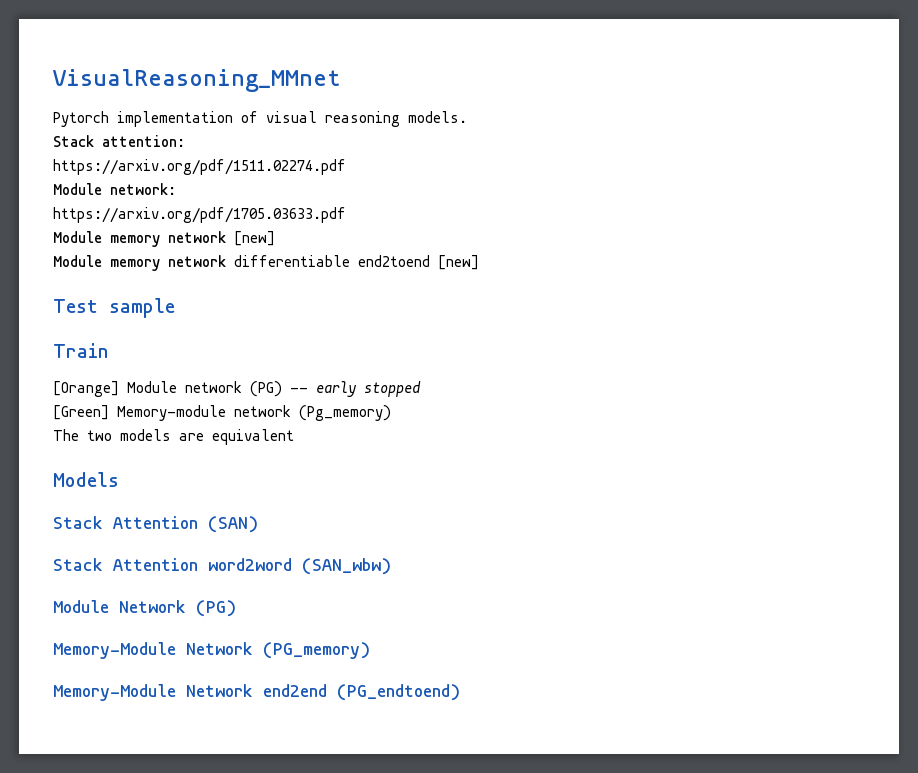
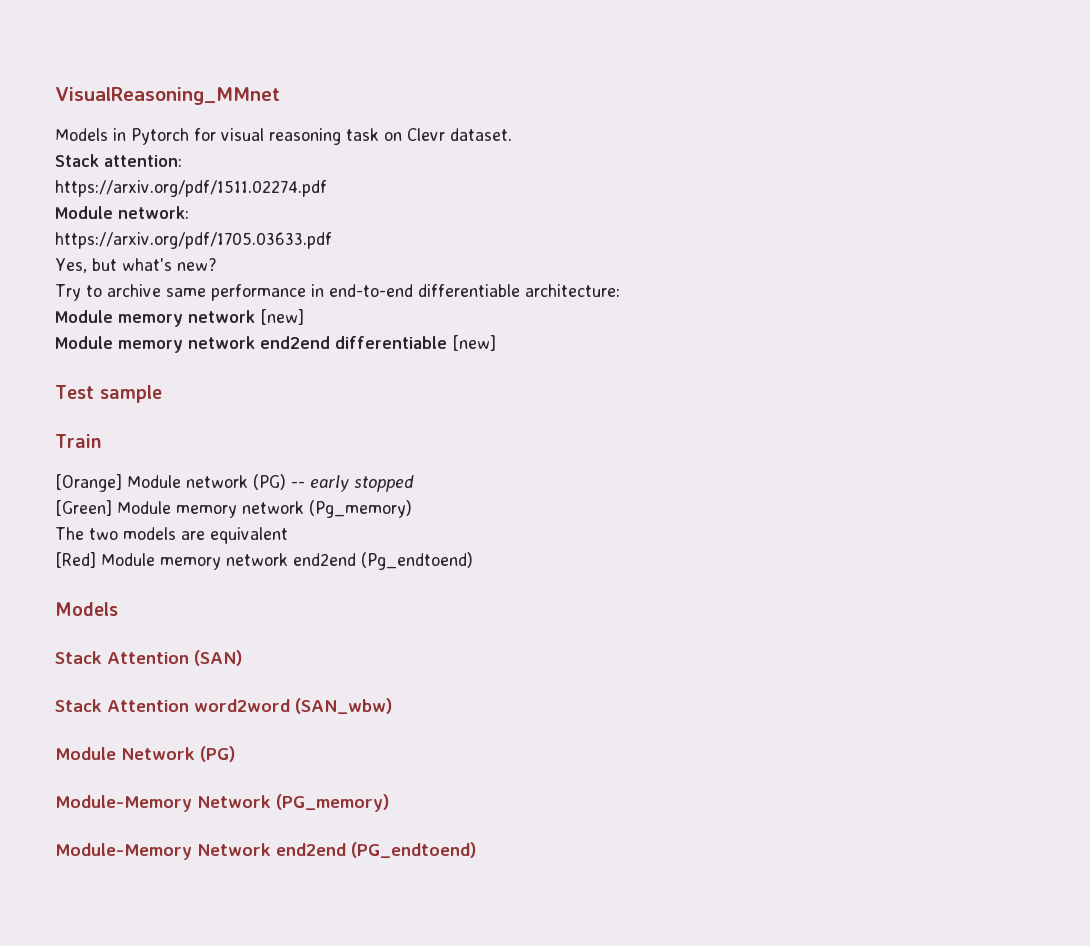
[53,111,467,127] Pytorch implementation of visual reasoning models. -> [55,128,512,145] Models in Pytorch for visual reasoning task on Clevr dataset.
(346, 215) none -> [55,258,217,273] [55,284,620,301] // Yes, but what's new? // Try to archive same performance in end-to-end differentiable architecture:
[234,255,430,267] differentiable end2toend -> [260,336,447,349] end2end differentiable
[117,405,226,421] Memory-module -> [117,501,237,518] Module memory
(294, 437) none -> [55,552,473,570] // [Red] Module memory network end2end (Pg_endtoend)
[53,642,176,659] Memory-Module -> [55,795,192,812] Module-Memory
[53,684,176,701] Memory-Module -> [55,843,192,860] Module-Memory

